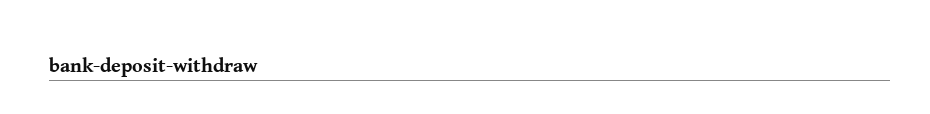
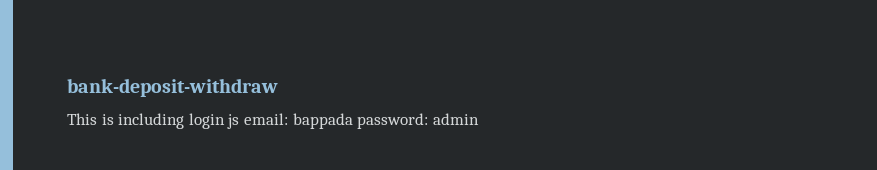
(258, 67) none -> [67,113,479,129] // This is including login js email: bappada password: admin

